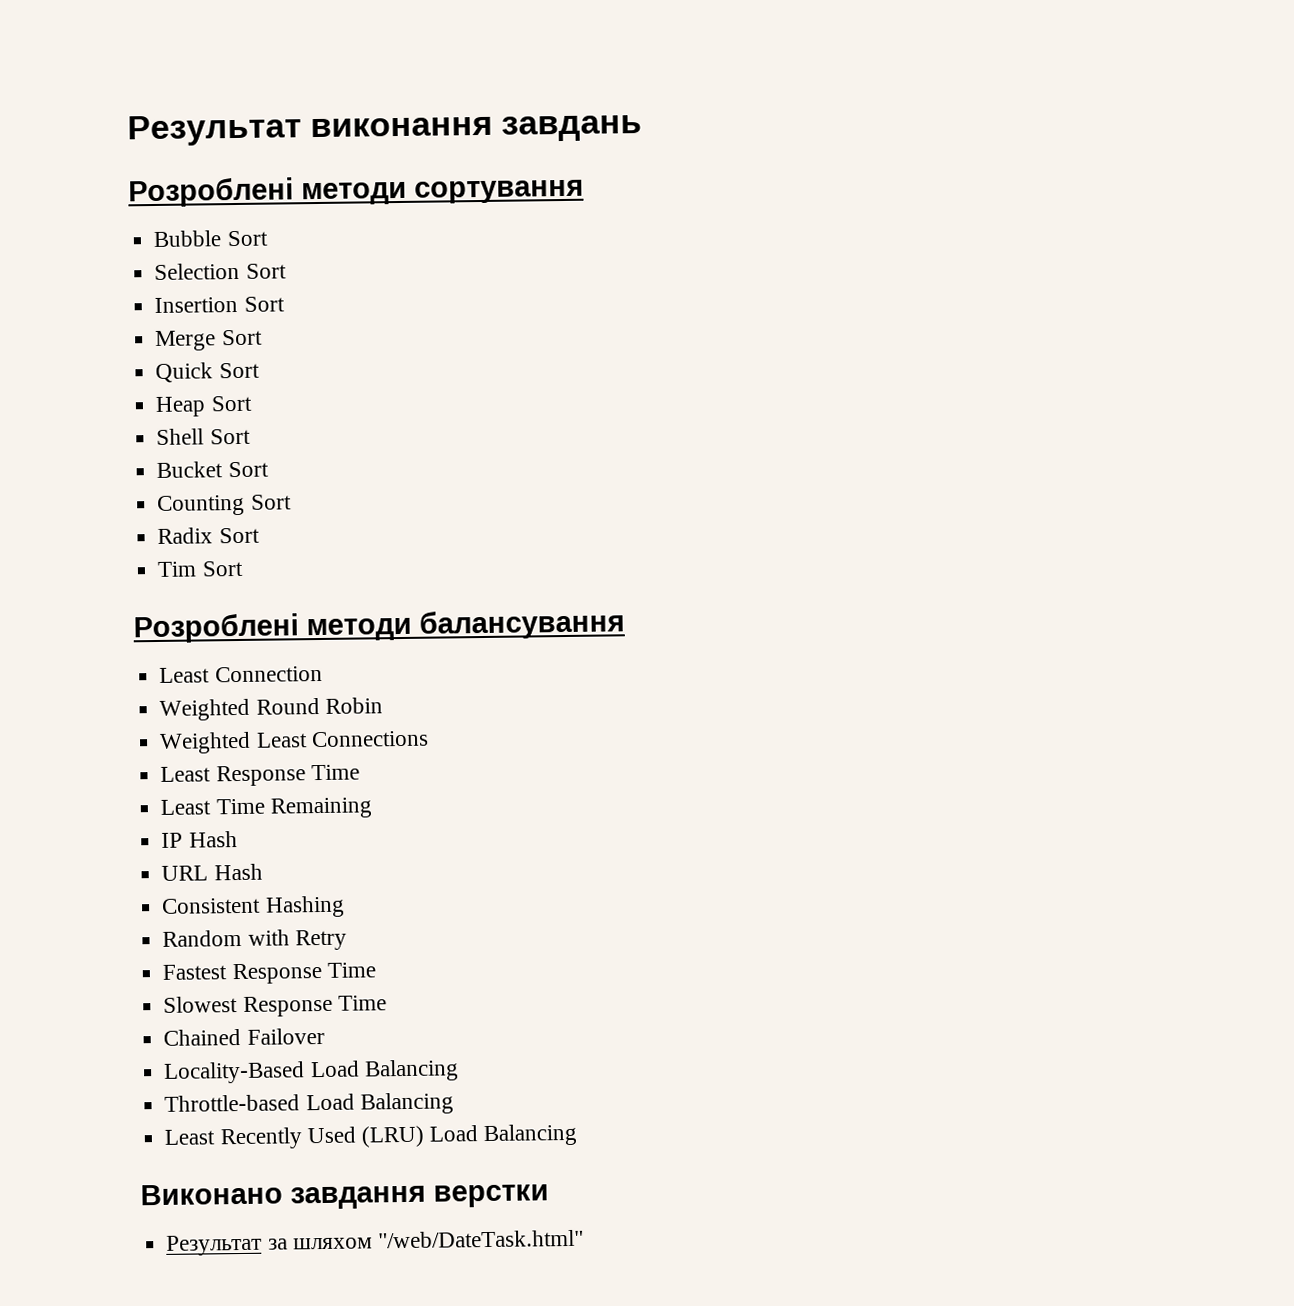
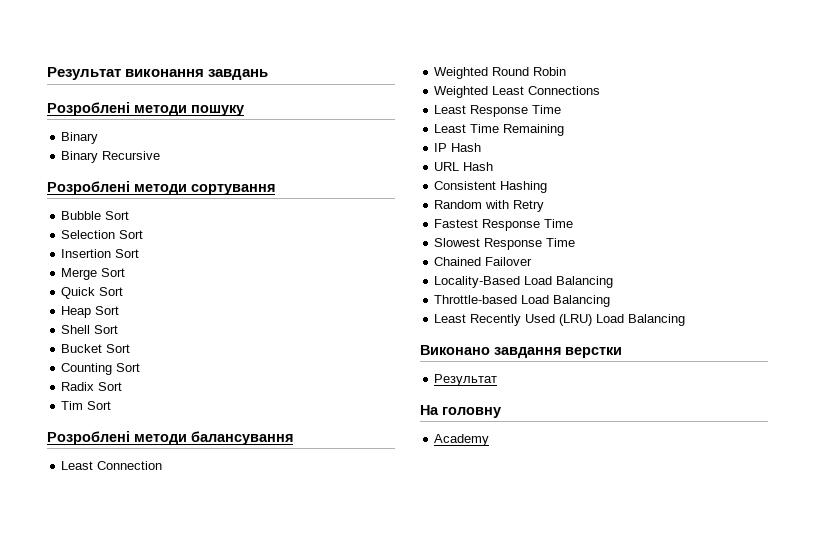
(643, 128) none -> [47,102,244,116] [61,132,99,144] [61,151,161,163] // Розроблені методи пошуку // Binary // Binary Recursive
[267,1229,584,1250] за шляхом "/web/DateTask.html" -> [420,405,501,418] [434,434,490,446] // На головну // Academy

